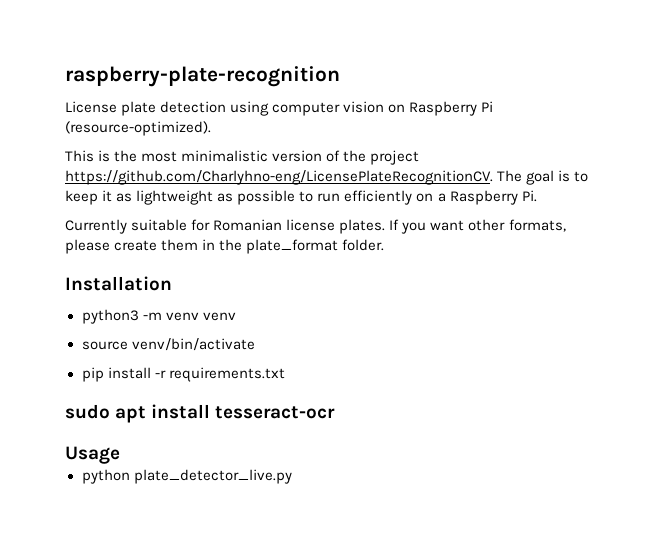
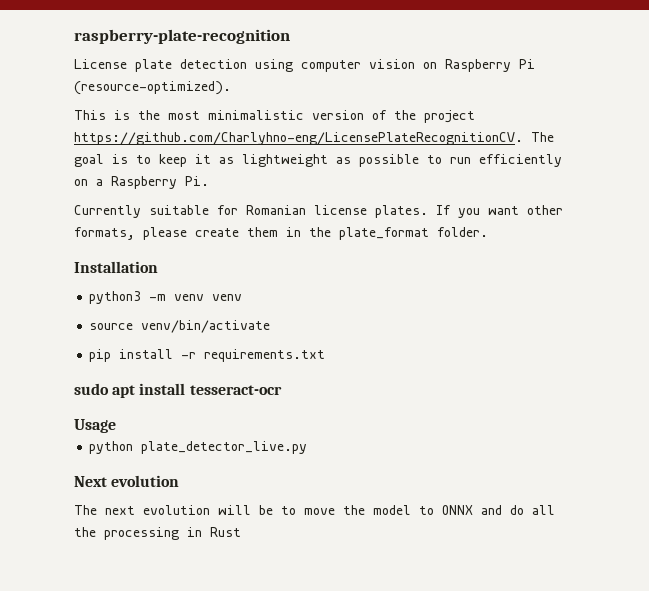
(292, 476) none -> [74,475,180,487] [74,505,555,515] [74,527,241,540] // Next evolution // The next evolution will be to move the model to ONNX and do all the processing in Rust

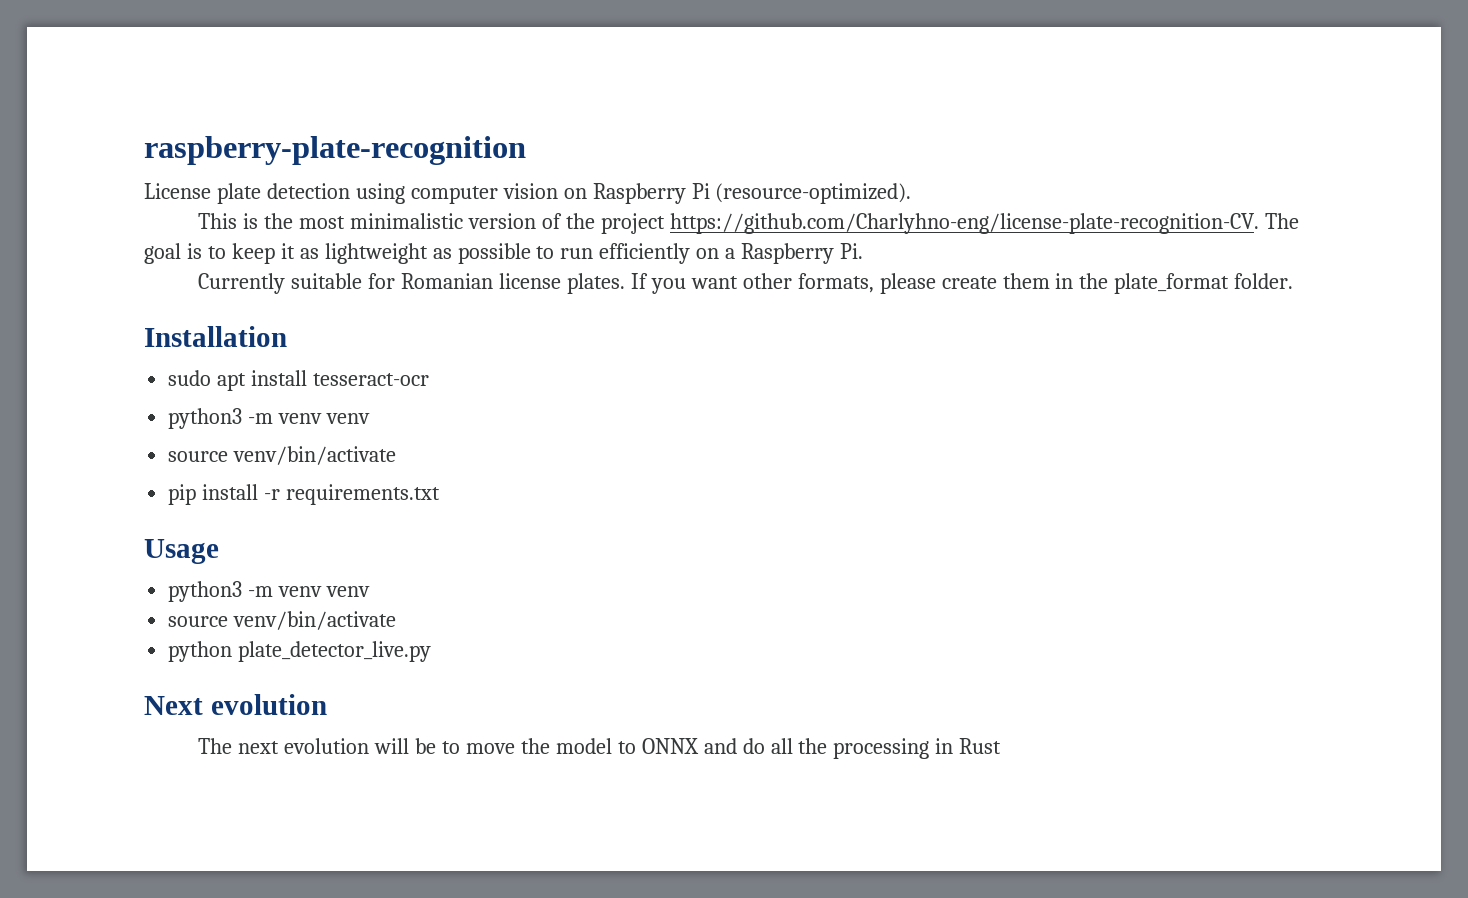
[74,132,523,145] https://github.com/Charlyhno-eng/LicensePlateRecognitionCV. -> [669,213,1259,234] https://github.com/Charlyhno-eng/license-plate-recognition-CV.
(158, 267) none -> [168,370,430,391] // sudo apt install tesseract-ocr
[74,383,282,398] [74,419,116,433] sudo apt install tesseract-ocr // Usage -> [144,539,219,564] [168,581,371,602] [168,611,397,630] Usage // python3 -m venv venv // source venv/bin/activate

